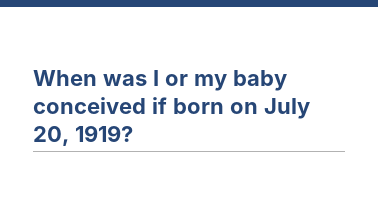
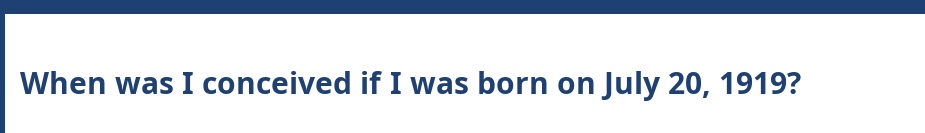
[164,70,287,91] [33,97,167,114] or my baby conceived if -> [202,71,469,94] conceived if I was

